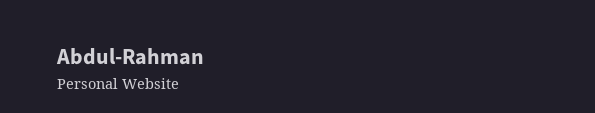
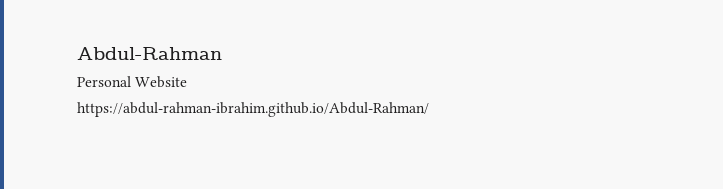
(179, 83) none -> [77,102,429,117] // https://abdul-rahman-ibrahim.github.io/Abdul-Rahman/

